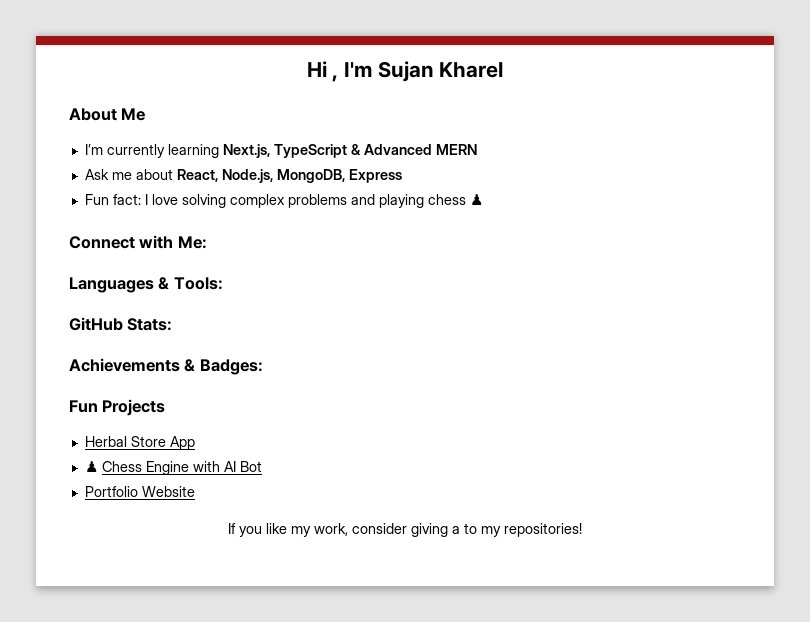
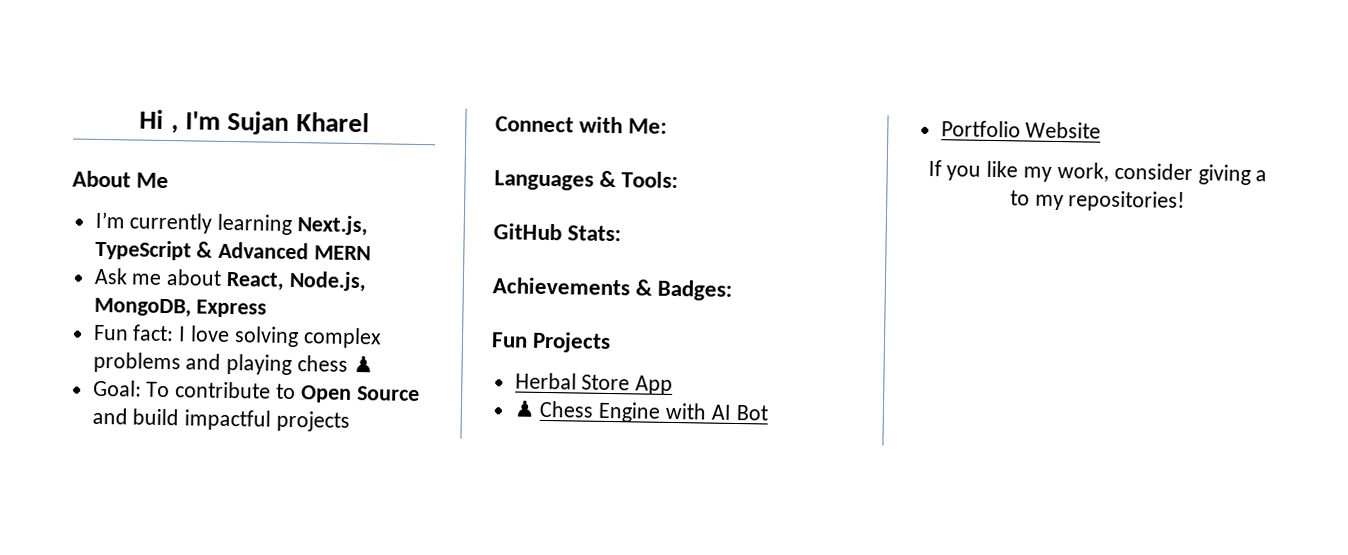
(483, 199) none -> [92,379,420,403] [91,407,351,432] // Goal: To contribute to Open Source and build impactful projects

